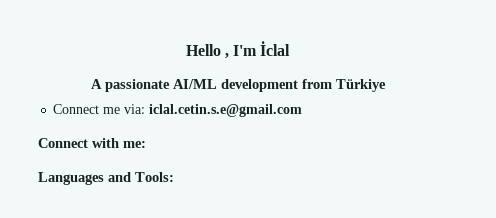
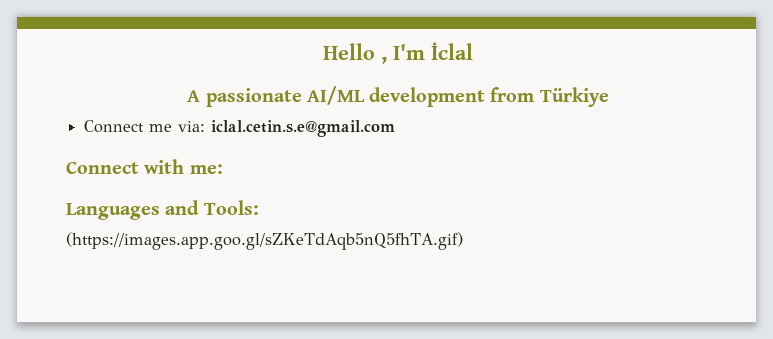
(174, 177) none -> [66,232,463,250] // (https://images.app.goo.gl/sZKeTdAqb5nQ5fhTA.gif)

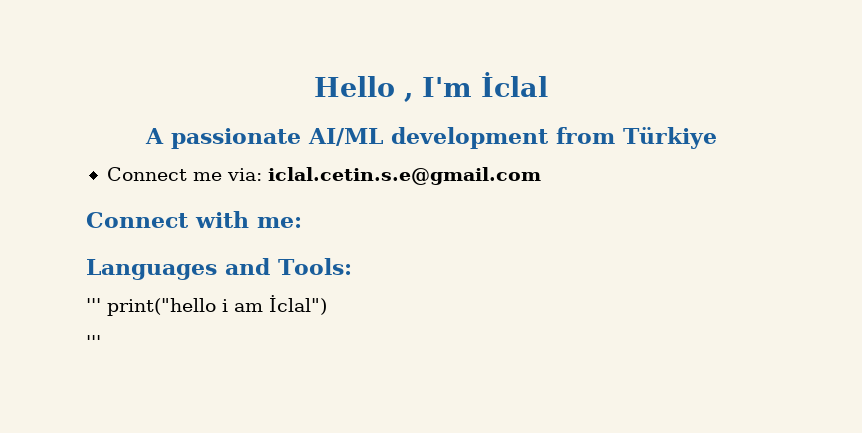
[66,232,463,250] (https://images.app.goo.gl/sZKeTdAqb5nQ5fhTA.gif) -> [86,295,327,316] [86,335,101,349] ''' print("hello i am İclal") // '''

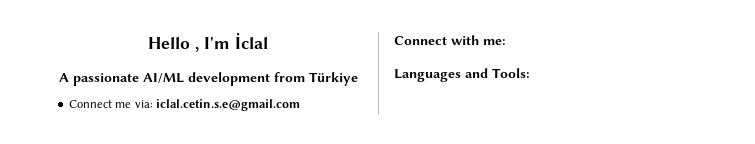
[86,295,327,316] [86,335,101,349] // ''' print("hello i am İclal") // ''' -> (530, 73) none

